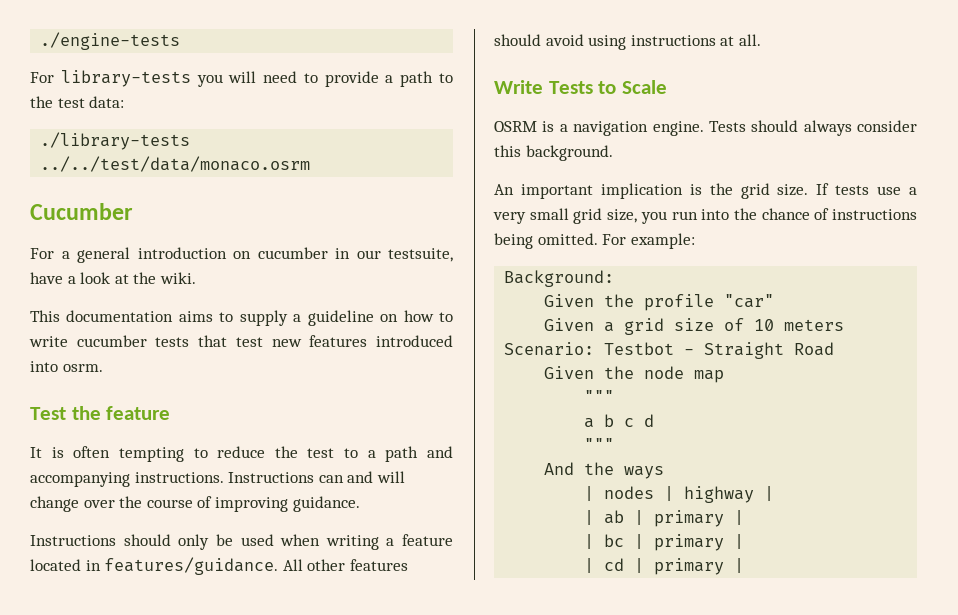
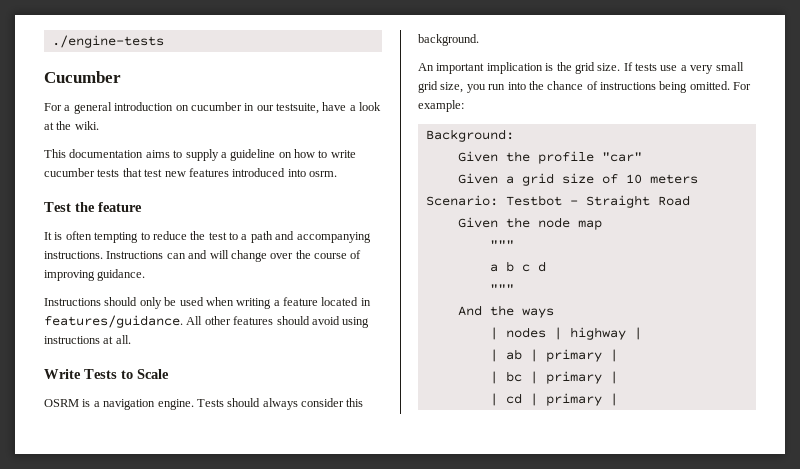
[30,70,453,87] [30,96,125,108] [40,132,191,150] [40,156,311,172] // For library-tests you will need to provide a path to the test data: // ./library-tests ../../test/data/monaco.osrm -> (164, 41) none

